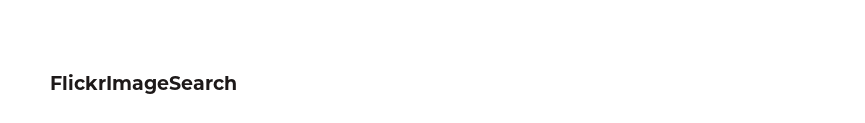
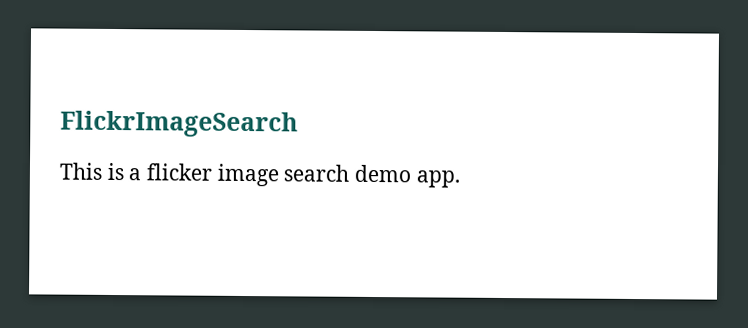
(237, 84) none -> [59,162,460,188] // This is a flicker image search demo app.

